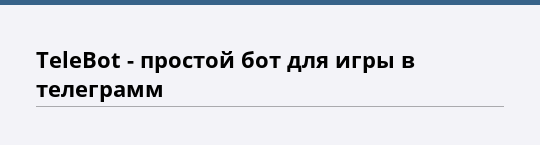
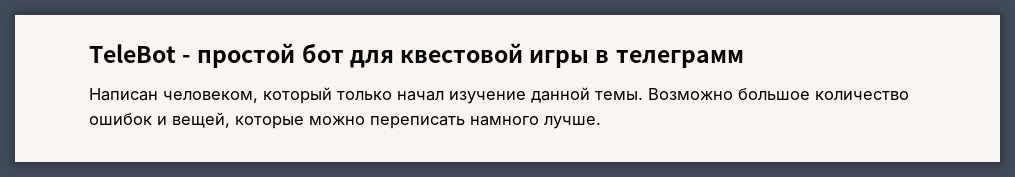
(329, 64) none -> [400,43,524,63] квестовой
(164, 93) none -> [89,87,909,104] [89,112,601,129] // Написан человеком, который только начал изучение данной темы. Возможно большое количество ошибок и вещей, которые можно переписать намного лучше.

